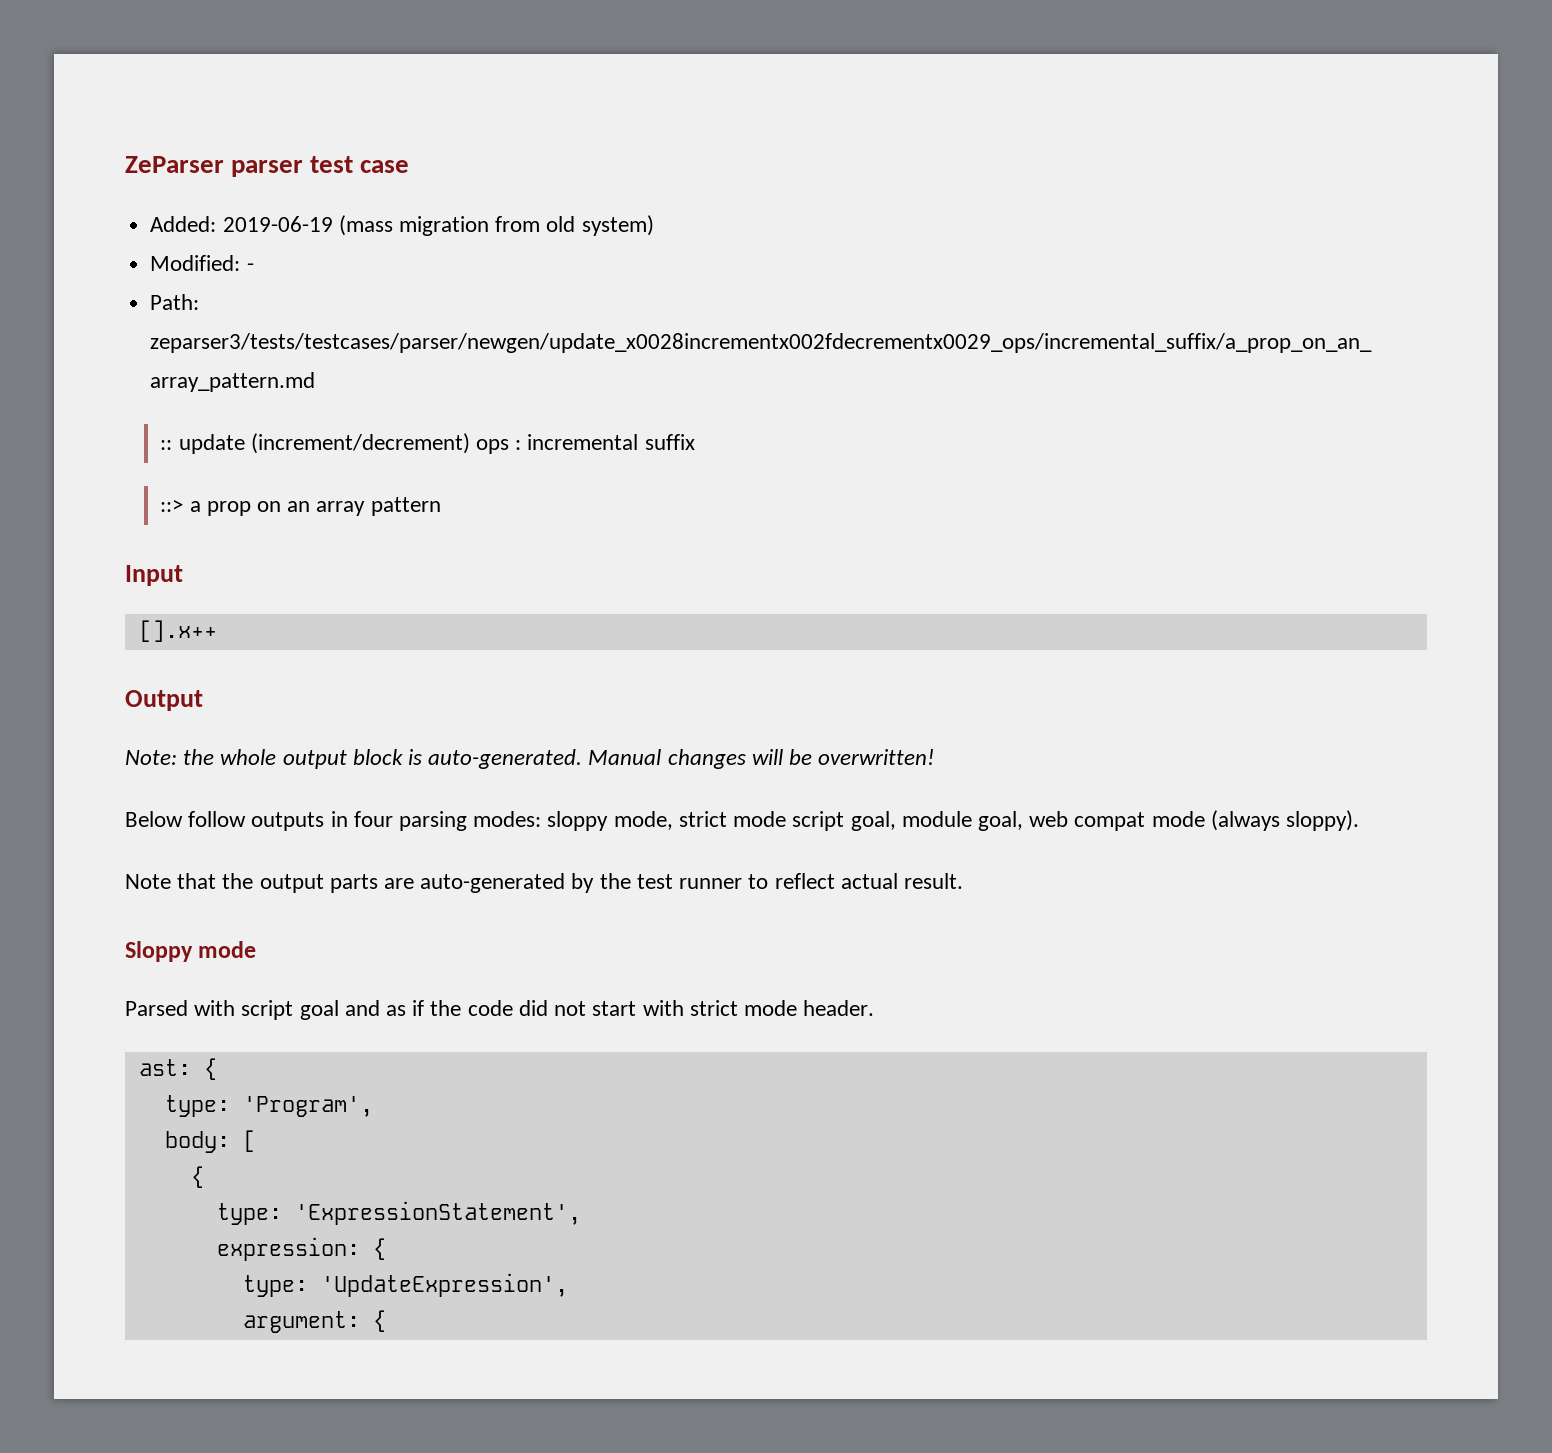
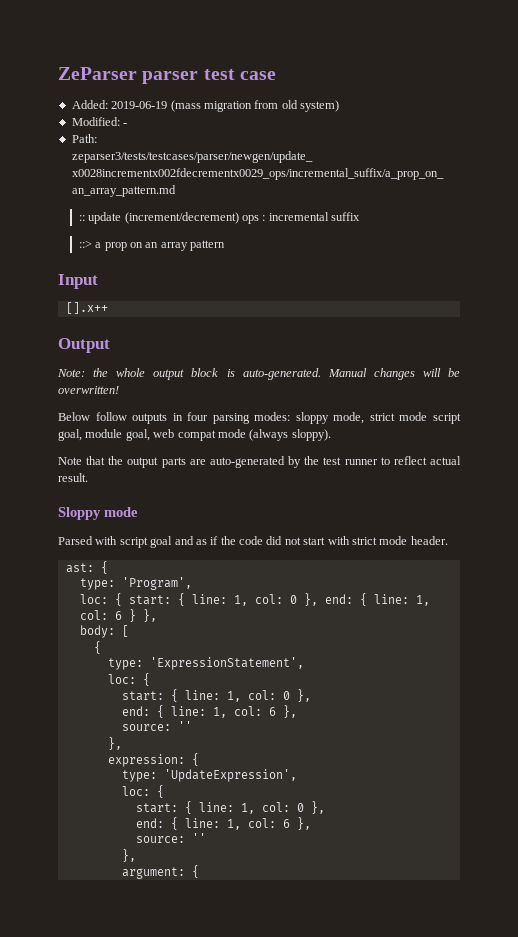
(373, 1106) none -> [79,593,430,606] [79,609,157,622] // loc: { start: { line: 1, col: 0 }, end: { line: 1, col: 6 } },
[216,1237,386,1261] [242,1273,568,1297] expression: { // type: 'UpdateExpression', -> [107,673,150,686] [121,689,311,702] [121,705,297,718] [121,721,192,731] [107,737,122,750] [107,753,199,767] [121,769,297,782] [121,785,164,798] [135,801,325,814] [135,817,311,830] [135,833,206,843] [121,849,136,862] loc: { // start: { line: 1, col: 0 }, // end: { line: 1, col: 6 }, // source: '' // }, // expression: { // type: 'UpdateExpression', // loc: { // start: { line: 1, col: 0 }, // end: { line: 1, col: 6 }, // source: '' // },

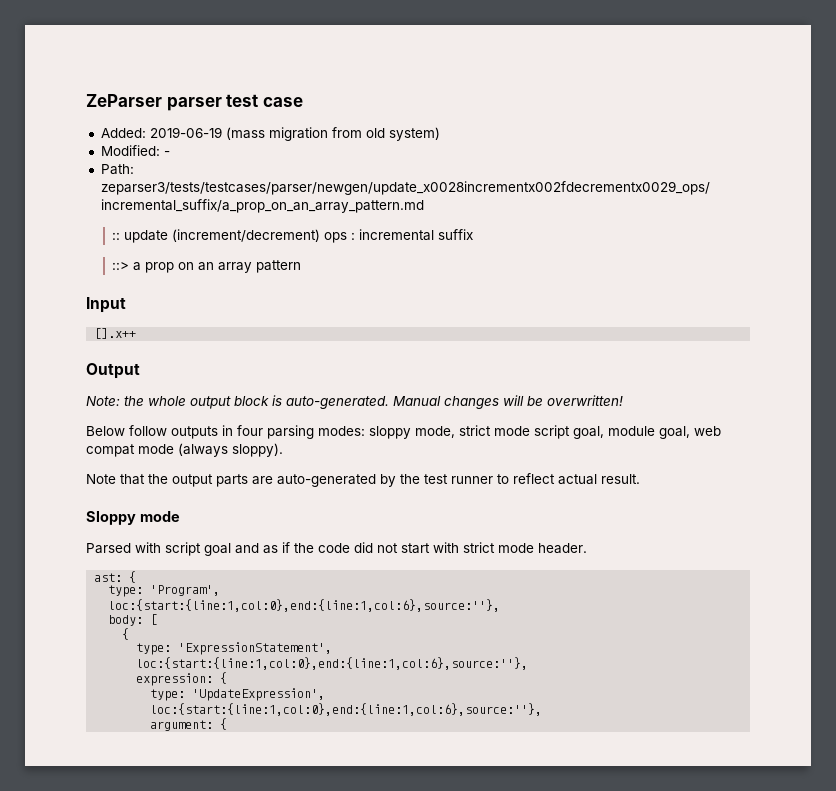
[79,593,430,606] [79,609,157,622] loc: { start: { line: 1, col: 0 }, end: { line: 1, col: 6 } }, -> [108,599,501,612] loc:{start:{line:1,col:0},end:{line:1,col:6},source:''},
[107,673,150,686] [121,689,311,702] [121,705,297,718] [121,721,192,731] [107,737,122,750] [107,753,199,767] [121,769,297,782] [121,785,164,798] [135,801,325,814] [135,817,311,830] [135,833,206,843] [121,849,136,862] loc: { // start: { line: 1, col: 0 }, // end: { line: 1, col: 6 }, // source: '' // }, // expression: { // type: 'UpdateExpression', // loc: { // start: { line: 1, col: 0 }, // end: { line: 1, col: 6 }, // source: '' // }, -> [136,657,529,670] [136,672,228,686] [150,688,326,701] [150,703,543,716] loc:{start:{line:1,col:0},end:{line:1,col:6},source:''}, // expression: { // type: 'UpdateExpression', // loc:{start:{line:1,col:0},end:{line:1,col:6},source:''},

